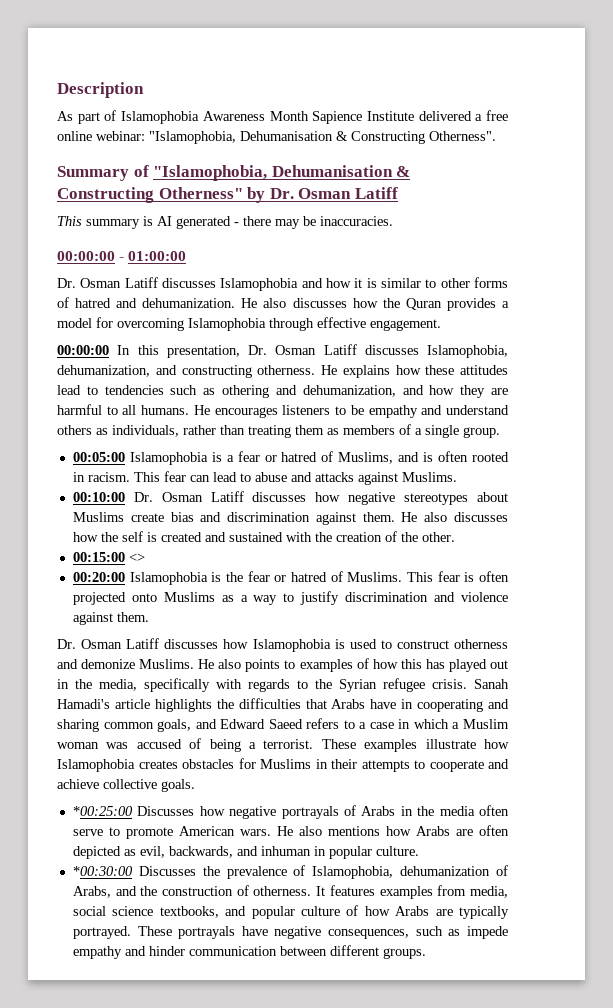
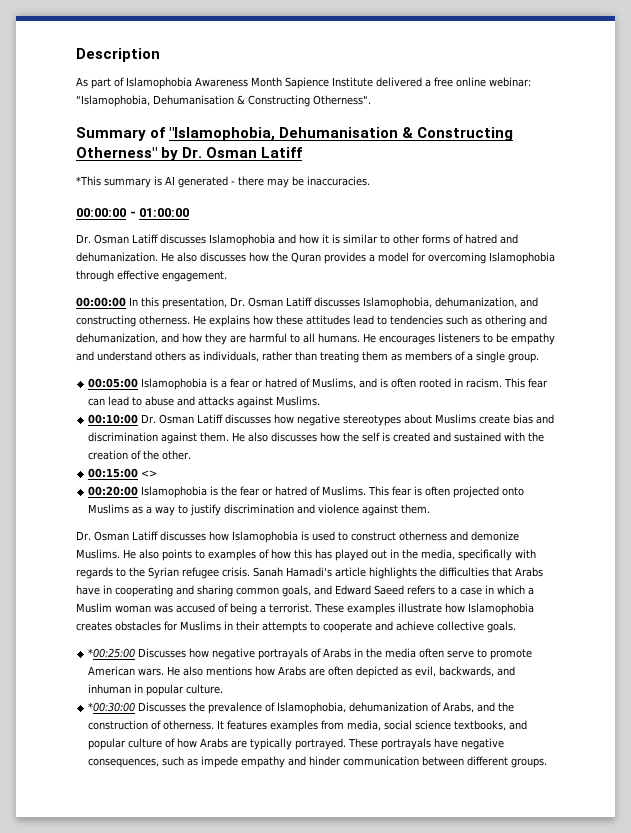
[57,216,82,226] This -> [76,176,101,186] *This

